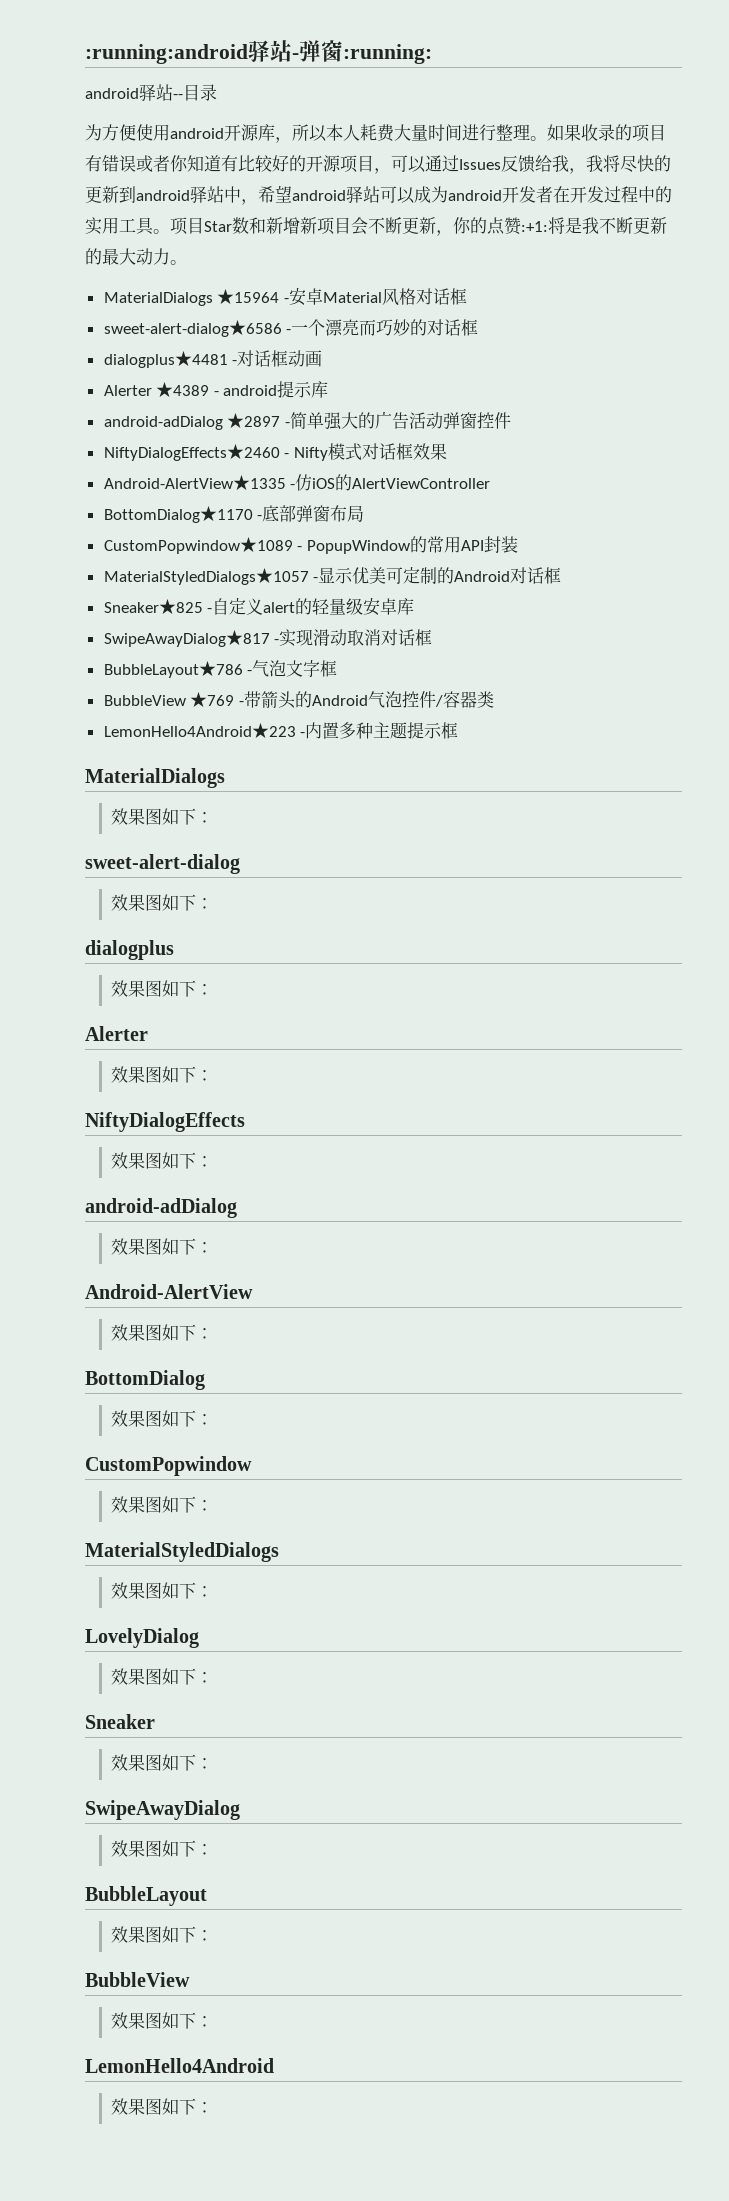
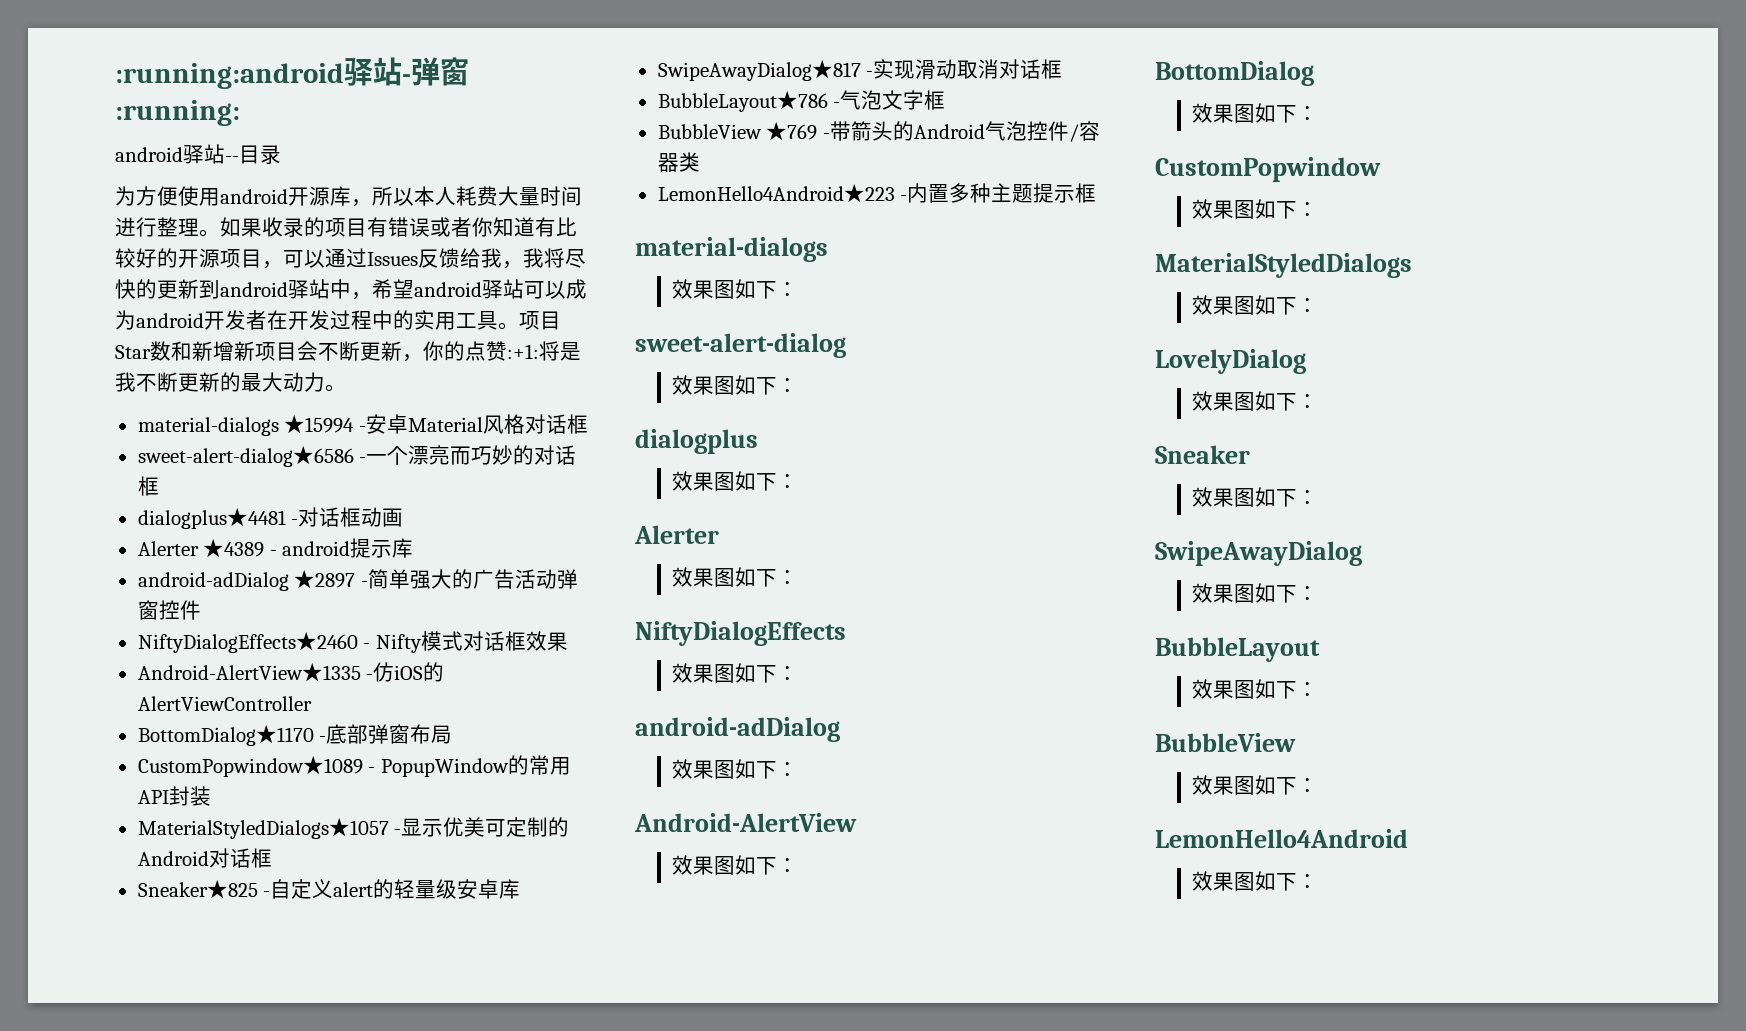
[103,289,280,306] MaterialDialogs ★15964 -> [137,415,355,436] material-dialogs ★15994
[85,768,225,788] MaterialDialogs -> [635,237,828,262] material-dialogs

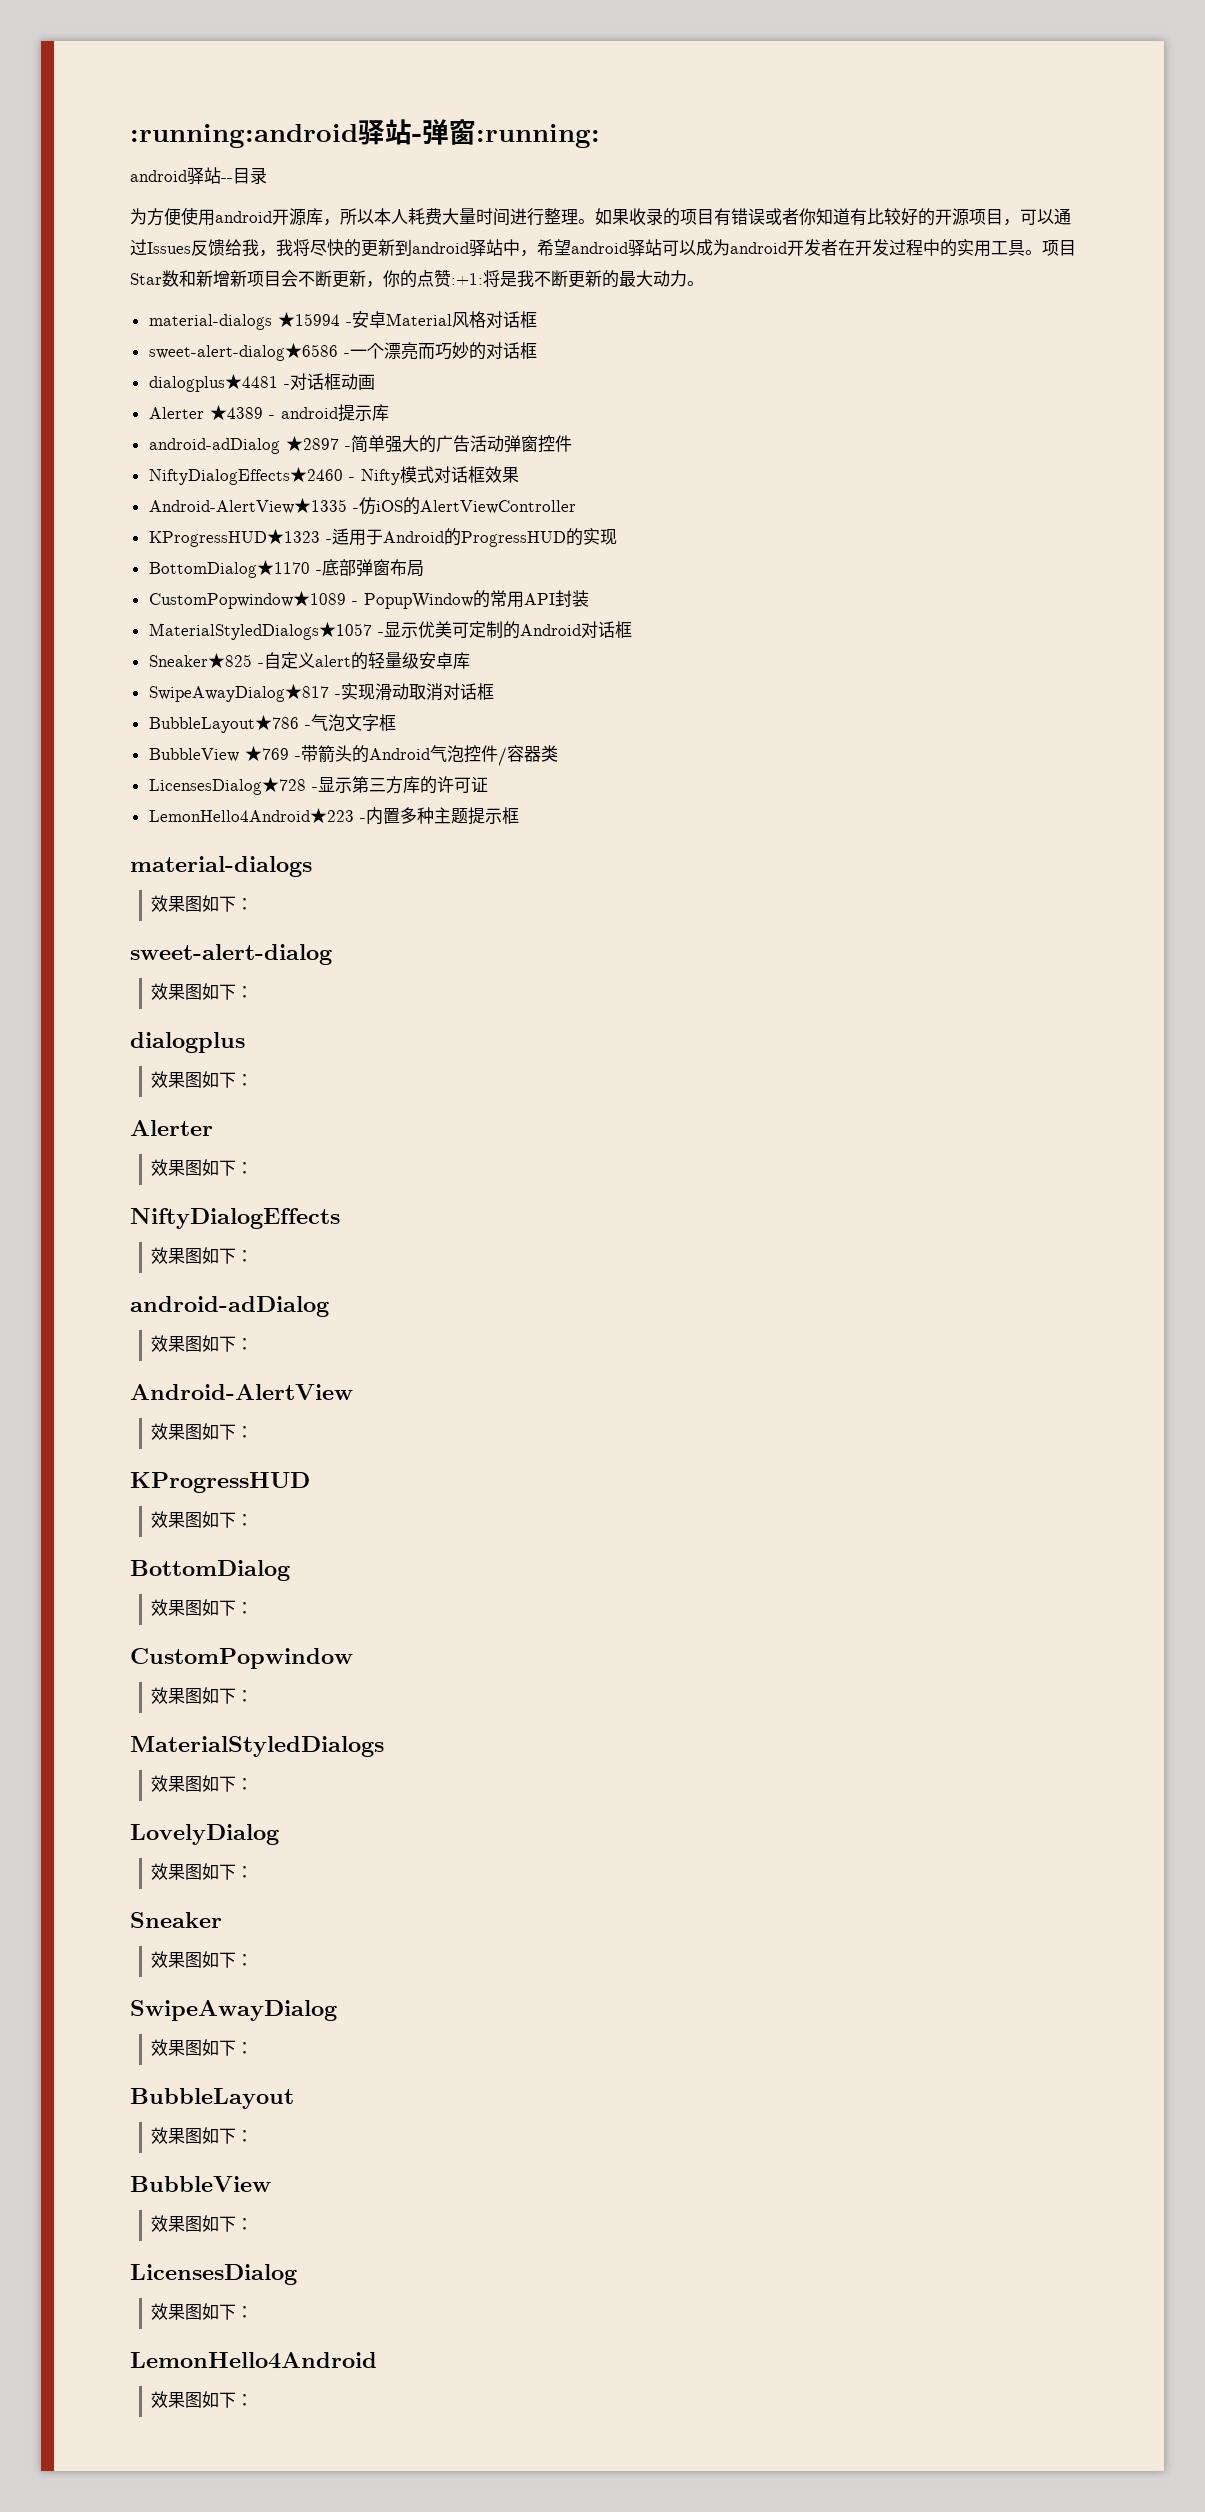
(312, 703) none -> [148,528,617,547] // KProgressHUD★1323 -适用于Android的ProgressHUD的实现
(700, 162) none -> [148,776,488,795] // LicensesDialog★728 -显示第三方库的许可证
(798, 865) none -> [130,1472,310,1493] [150,1511,253,1528] // KProgressHUD // 效果图如下：
(1318, 785) none -> [130,2264,297,2285] [150,2303,253,2320] // LicensesDialog // 效果图如下：

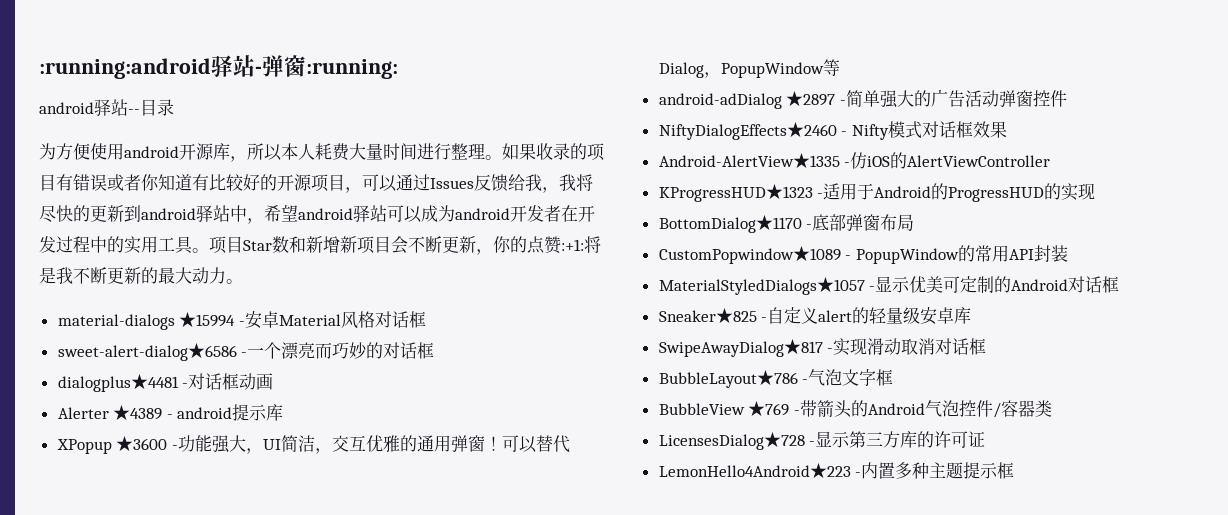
(389, 412) none -> [56,435,570,454] [658,59,840,78] // XPopup ★3600 -功能强大，UI简洁，交互优雅的通用弹窗！可以替代Dialog，PopupWindow等
[130,856,312,877] [150,895,253,912] [130,944,332,965] [150,983,253,1000] [130,1032,245,1053] [150,1071,253,1088] [130,1120,213,1136] [150,1159,253,1176] [130,1208,340,1229] [150,1247,253,1264] [130,1296,329,1317] [150,1335,253,1352] [130,1384,353,1400] [150,1423,253,1440] [130,1472,310,1493] [150,1511,253,1528] [130,1560,290,1581] [150,1599,253,1616] [130,1648,353,1669] [150,1687,253,1704] [130,1736,384,1757] [150,1775,253,1792] [130,1824,279,1845] [150,1863,253,1880] [130,1912,222,1928] [150,1951,253,1968] [130,2000,337,2021] [150,2039,253,2056] [130,2088,294,2109] [150,2127,253,2144] [130,2176,271,2192] [150,2215,253,2232] [130,2264,297,2285] [150,2303,253,2320] [130,2352,377,2369] [150,2391,253,2408] // material-dialogs // 效果图如下： // sweet-alert-dialog // 效果图如下： // dialogplus // 效果图如下： // Alerter // 效果图如下： // NiftyDialogEffects // 效果图如下： // android-adDialog // 效果图如下： // Android-AlertView // 效果图如下： // KProgressHUD // 效果图如下： // BottomDialog // 效果图如下： // CustomPopwindow // 效果图如下： // MaterialStyledDialogs // 效果图如下： // LovelyDialog // 效果图如下： // Sneaker // 效果图如下： // SwipeAwayDialog // 效果图如下： // BubbleLayout // 效果图如下： // BubbleView // 效果图如下： // LicensesDialog // 效果图如下： // LemonHello4Android // 效果图如下： -> (1015, 470) none

